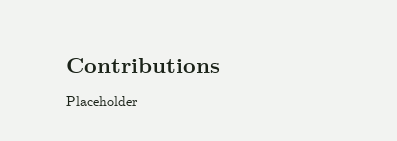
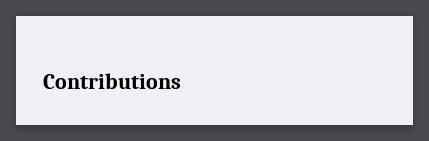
[66,96,138,106] // Placeholder -> (181, 81) none

